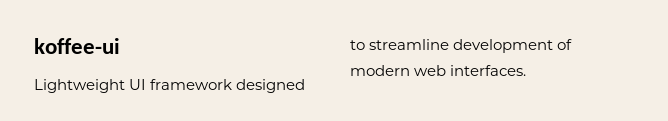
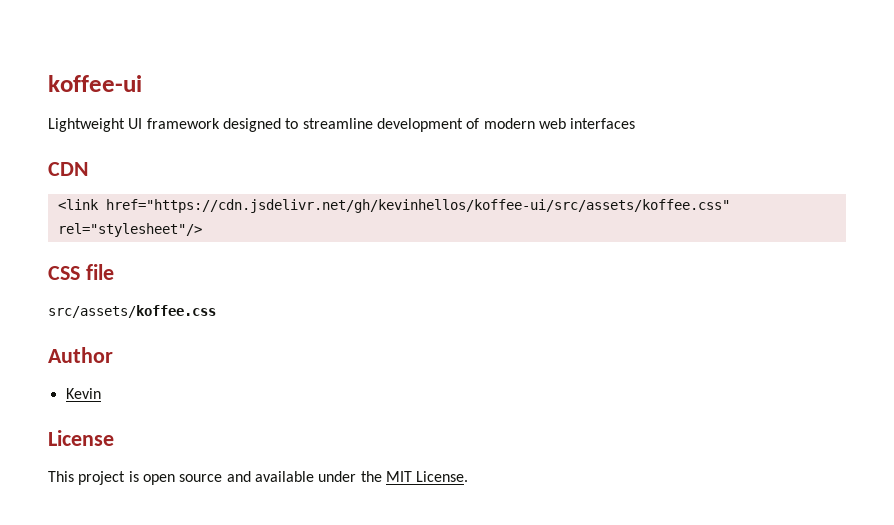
[450,65,527,76] interfaces. -> [570,118,636,129] [48,162,88,176] [57,199,730,213] [57,223,202,237] [48,264,114,280] [48,305,216,318] [48,347,113,363] [65,388,101,399] [48,430,114,446] [48,471,469,485] interfaces // CDN // <link href="https://cdn.jsdelivr.net/gh/kevinhellos/koffee-ui/src/assets/koffee.css" rel="stylesheet"/> // CSS file // src/assets/koffee.css // Author // Kevin // License // This project is open source and available under the MIT License.

